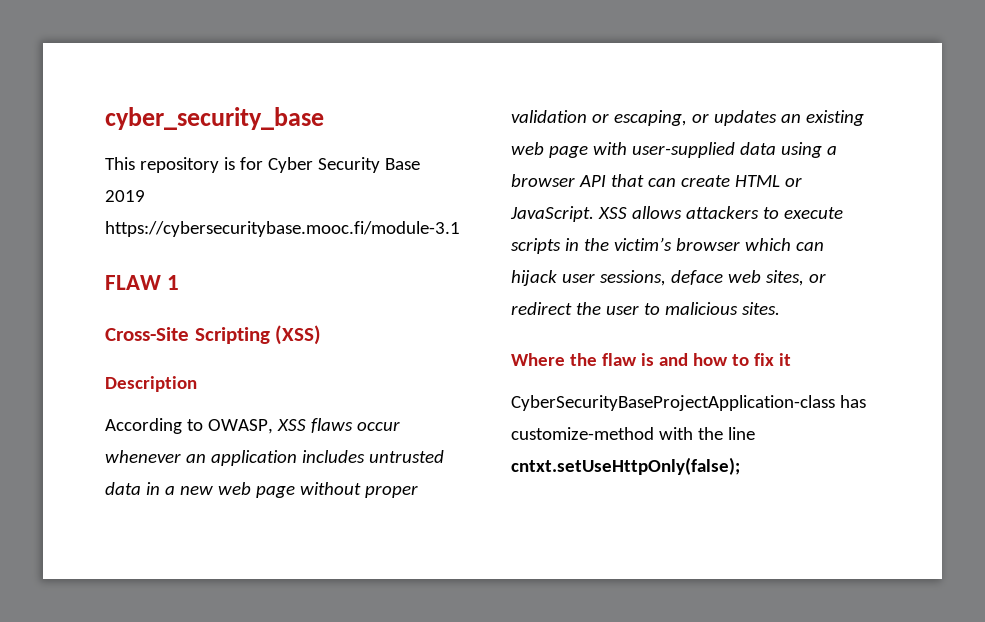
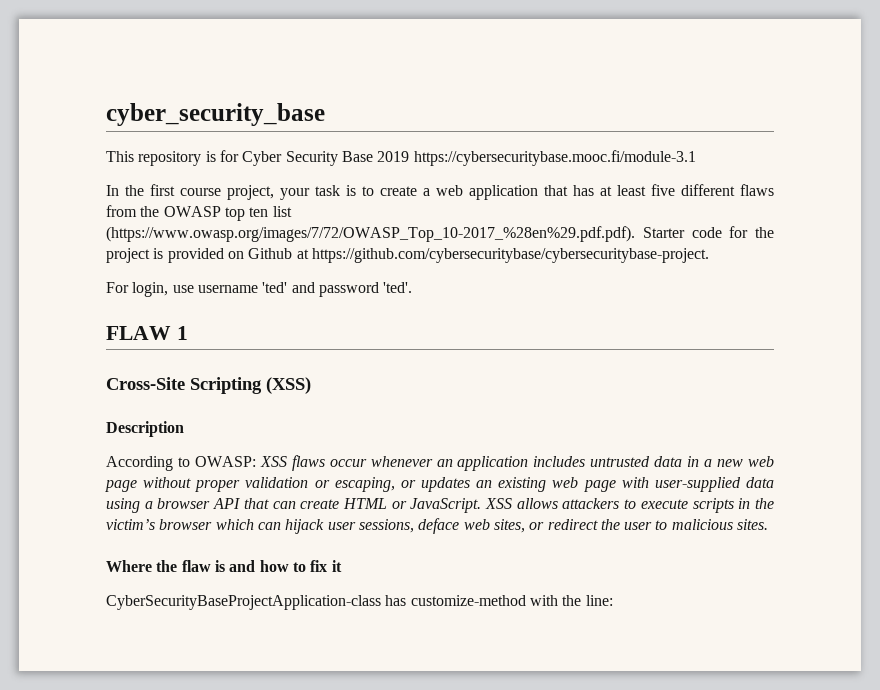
(460, 229) none -> [106,184,774,200] [106,205,292,221] [106,226,774,242] [106,248,709,263] [106,282,413,297] // In the first course project, your task is to create a web application that has at least five different flaws from the OWASP top ten list (https://www.owasp.org/images/7/72/OWASP_Top_10-2017_%28en%29.pdf.pdf). Starter code for the project is provided on Github at https://github.com/cybersecuritybase/cybersecuritybase-project. // For login, use username 'ted' and password 'ted'.
[207,419,273,434] OWASP, -> [194,456,256,467] OWASP:
[727,427,755,440] [511,457,740,475] line cntxt.setUseHttpOnly(false); -> [585,595,613,606] line:

